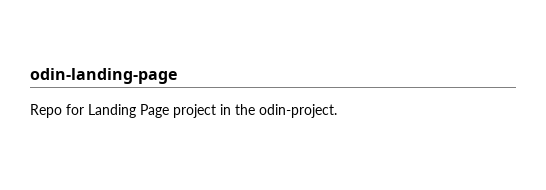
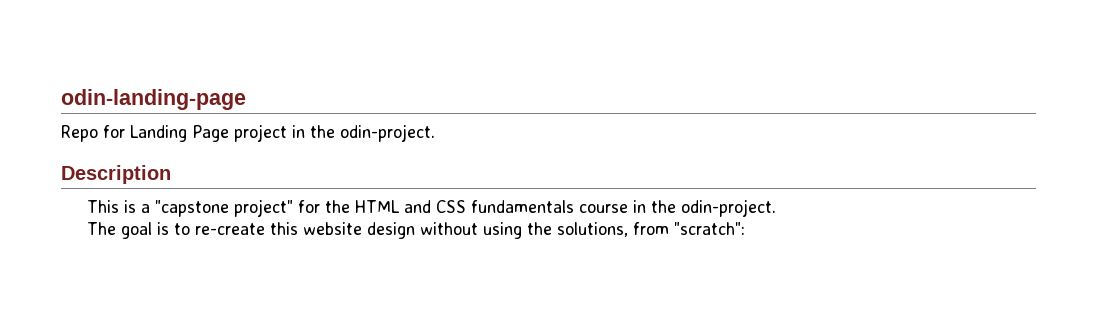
(337, 111) none -> [61,165,171,184] [86,199,776,217] [86,222,745,239] // Description // This is a "capstone project" for the HTML and CSS fundamentals course in the odin-project. // The goal is to re-create this website design without using the solutions, from "scratch":

